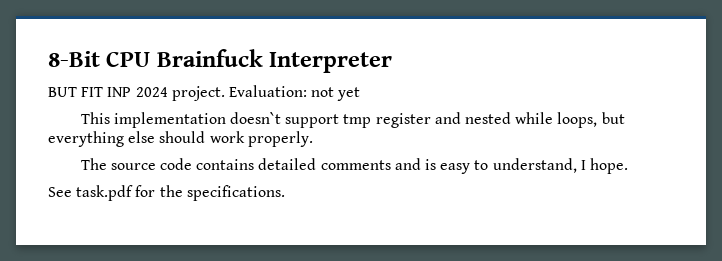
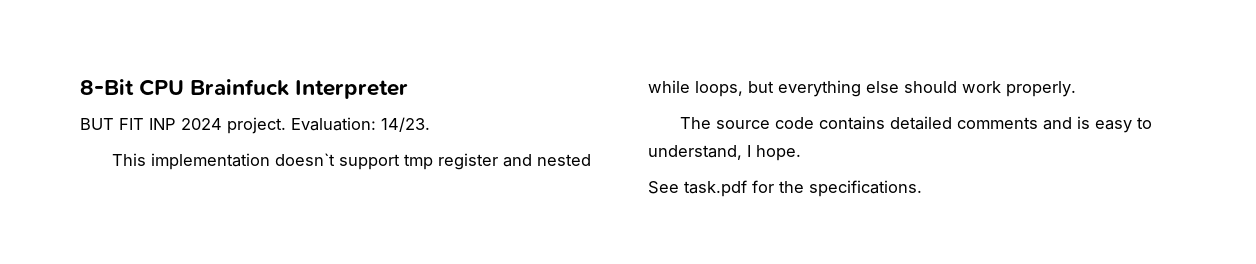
[311,87,361,101] not yet -> [381,117,430,132] 14/23.

